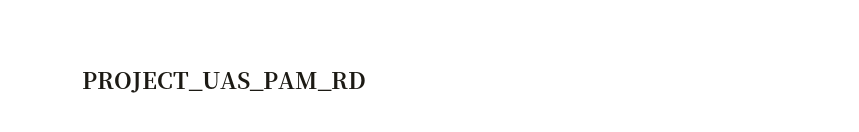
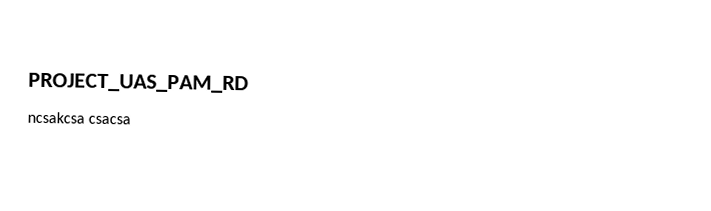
(366, 82) none -> [27,111,132,125] // ncsakcsa csacsa

